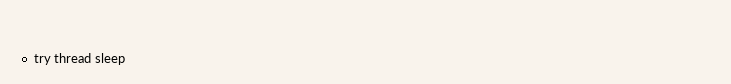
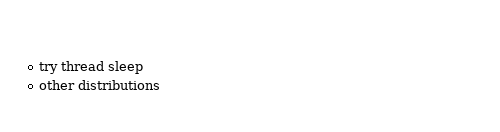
(125, 59) none -> [38,80,160,90] // other distributions

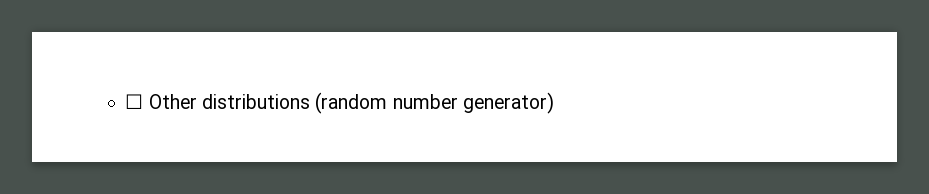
[38,61,143,74] [38,80,160,90] try thread sleep // other distributions -> [125,92,554,114] ☐ Other distributions (random number generator)

